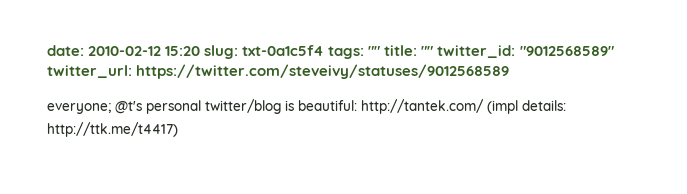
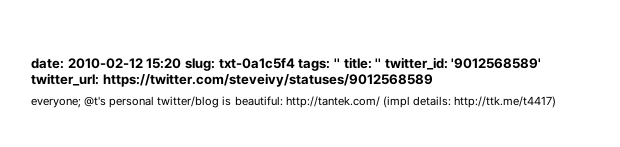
[368,45,614,58] "" title: "" twitter_id: "9012568589" -> [333,57,542,70] '' title: '' twitter_id: '9012568589'

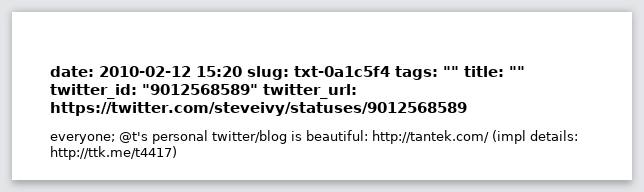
[333,57,542,70] '' title: '' twitter_id: '9012568589' -> [443,66,525,77] [50,84,258,99] "" title: "" twitter_id: "9012568589"

